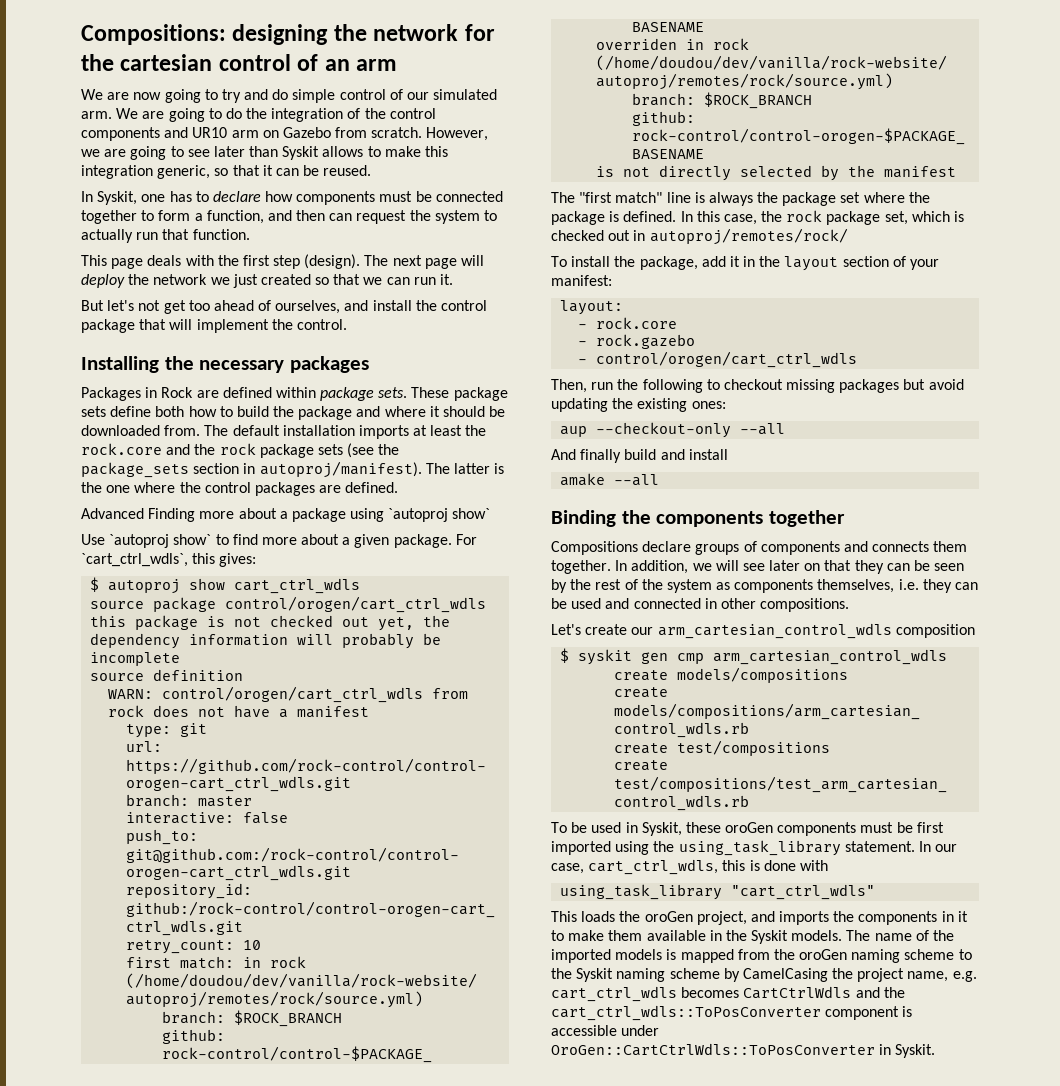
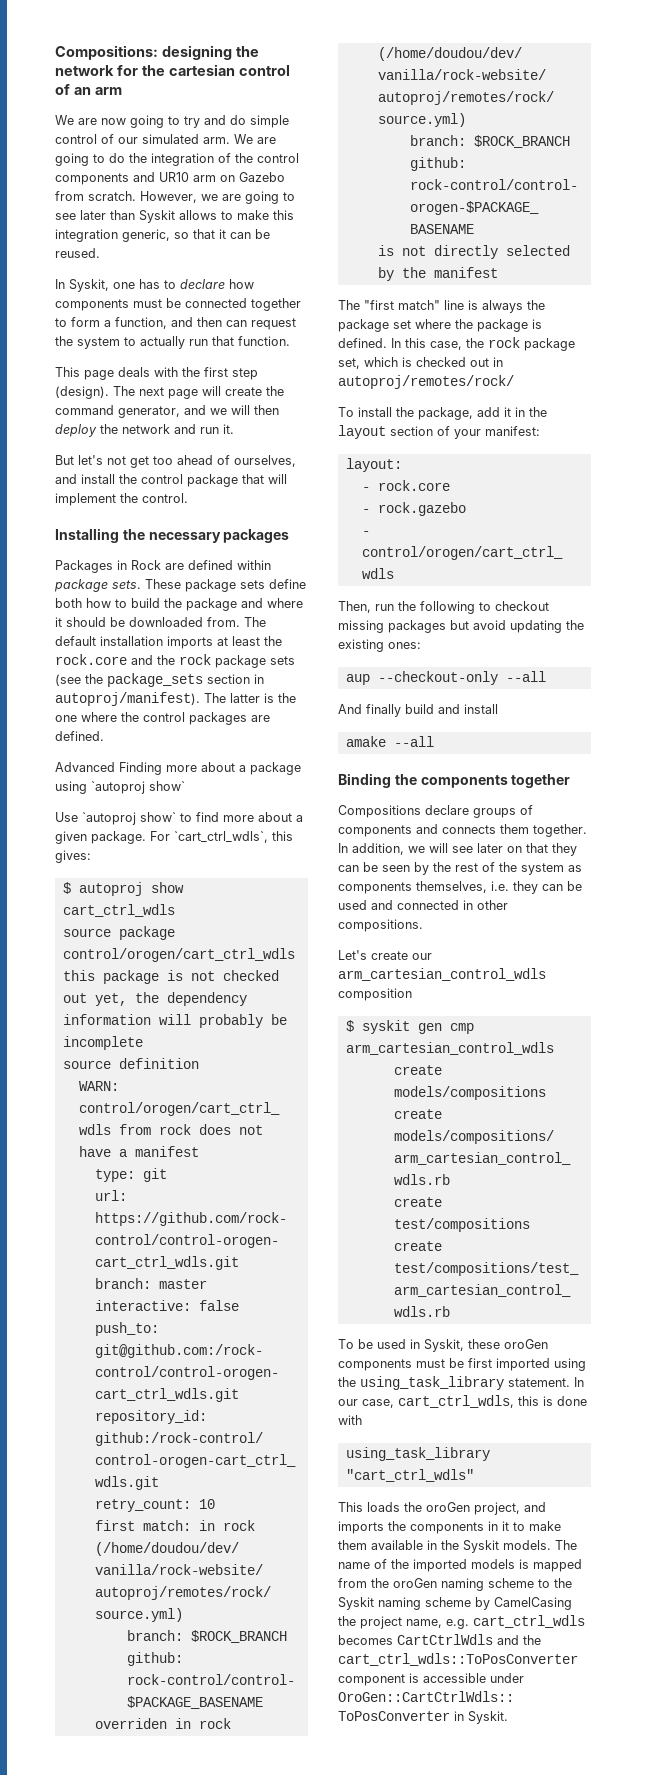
[81,274,410,288] deploy the network we just created so that we can -> [225,386,284,396] [55,405,279,418] [55,424,196,437] create the command generator, and we will then deploy the network and

